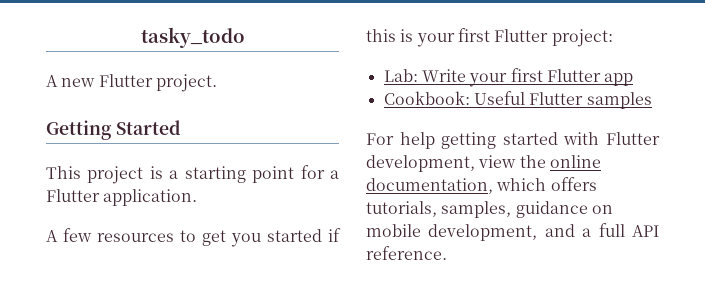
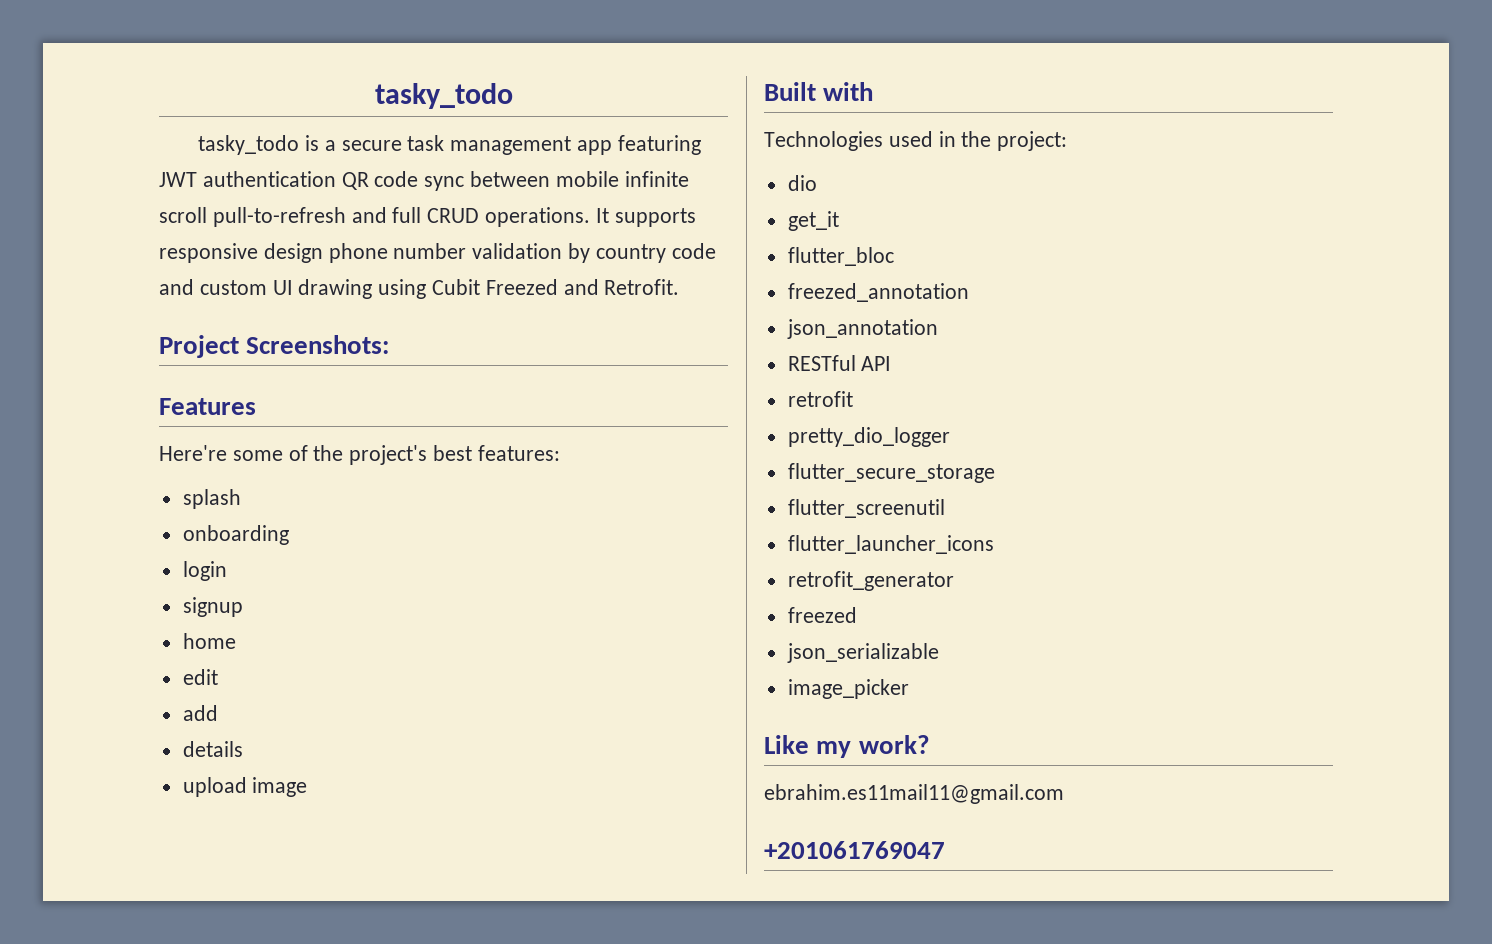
[46,74,217,92] [46,120,181,140] [46,165,339,184] [46,189,198,206] [46,228,341,247] [366,28,613,47] [383,68,634,87] [383,91,652,109] [366,132,660,149] [366,155,601,172] [366,177,597,194] [366,201,613,218] [366,223,659,241] [366,246,447,260] A new Flutter project. // Getting Started // This project is a starting point for a Flutter application. // A few resources to get you started if this is your first Flutter project: // Lab: Write your first Flutter app // Cookbook: Useful Flutter samples // For help getting started with Flutter development, view the online documentation, which offers tutorials, samples, guidance on mobile development, and a full API reference. -> [198,135,701,155] [159,171,689,191] [159,207,696,227] [159,243,716,263] [159,279,680,299] [159,335,390,358] [159,398,256,415] [159,445,560,465] [182,489,241,509] [182,525,289,545] [182,561,227,581] [182,597,243,617] [182,633,236,649] [182,669,218,685] [182,705,218,721] [182,741,243,757] [182,777,308,797] [764,82,874,101] [764,131,1068,151] [787,175,817,191] [787,211,839,231] [787,247,894,266] [787,283,969,302] [786,319,938,339] [787,355,892,371] [787,391,853,407] [787,427,950,447] [787,463,995,483] [787,499,945,518] [787,535,994,554] [787,571,954,591] [787,607,857,623] [786,643,939,663] [787,679,909,699] [764,735,930,758] [764,784,1064,804] [764,841,945,859] tasky_todo is a secure task management app featuring JWT authentication QR code sync between mobile infinite scroll pull-to-refresh and full CRUD operations. It supports responsive design phone number validation by country code and custom UI drawing using Cubit Freezed and Retrofit. // Project Screenshots: // Features // Here're some of the project's best features: // splash // onboarding // login // signup // home // edit // add // details // upload image // Built with // Technologies used in the project: // dio // get_it // flutter_bloc // freezed_annotation // json_annotation // RESTful API // retrofit // pretty_dio_logger // flutter_secure_storage // flutter_screenutil // flutter_launcher_icons // retrofit_generator // freezed // json_serializable // image_picker // Like my work? // ebrahim.es11mail11@gmail.com // +201061769047

